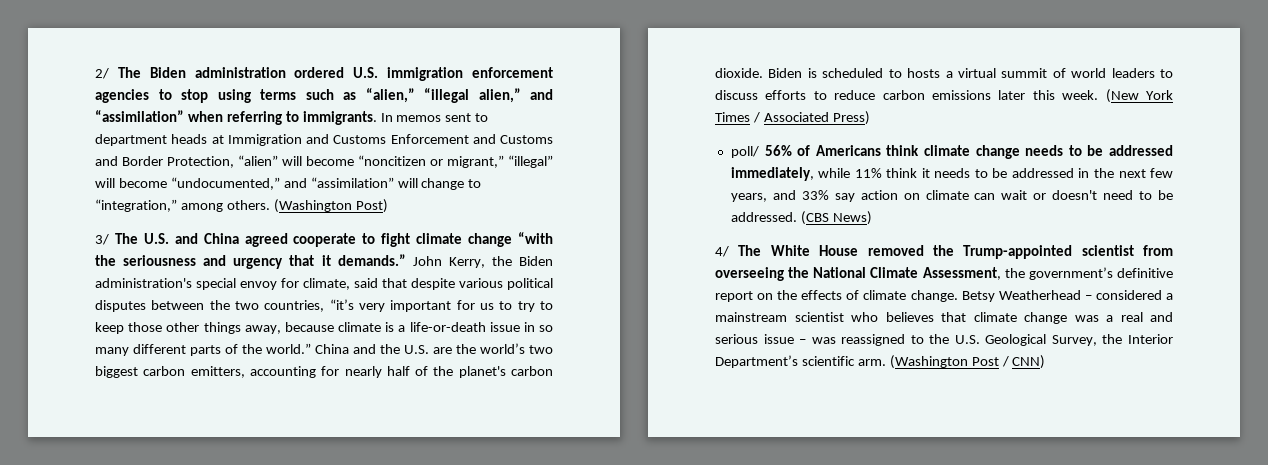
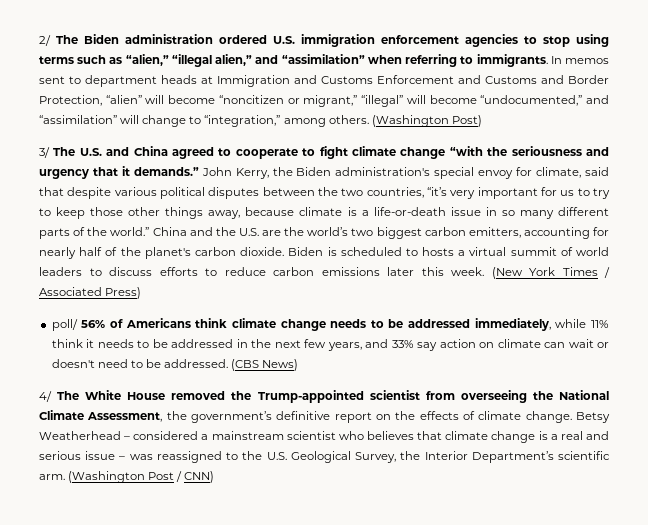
(288, 240) none -> [218,148,232,156] to
[1074,315,1099,322] was -> [538,431,548,440] is

